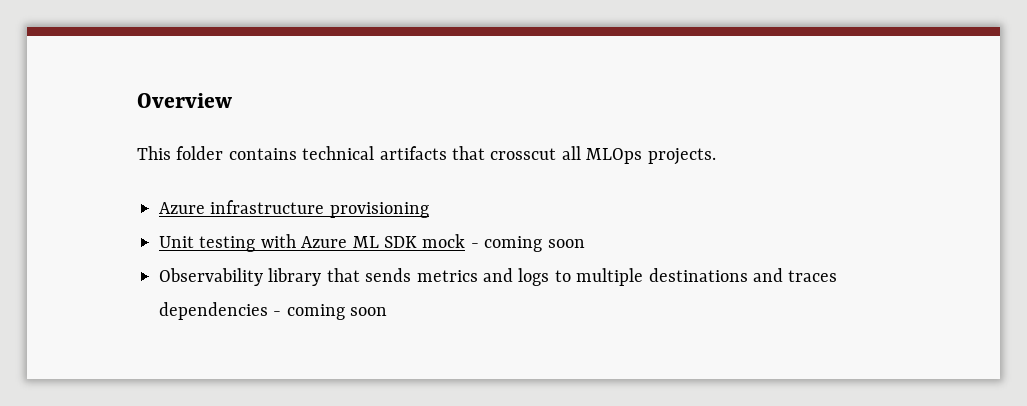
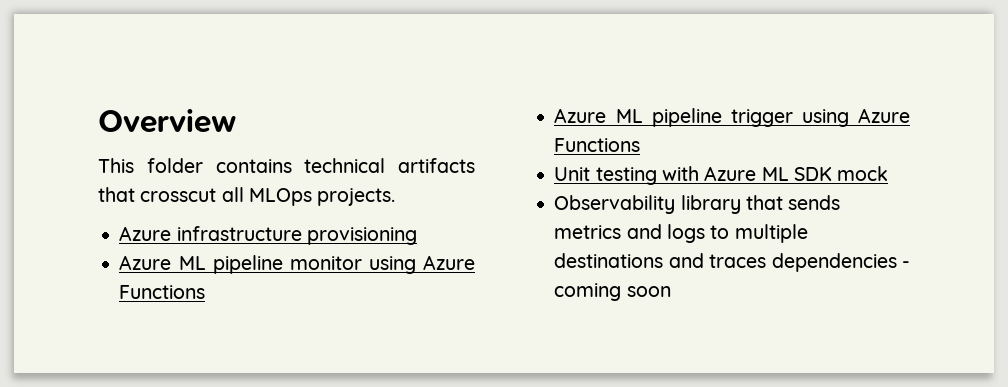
(429, 210) none -> [119,255,476,274] [119,285,206,299] [554,108,910,127] [554,138,641,152] // Azure ML pipeline monitor using Azure Functions // Azure ML pipeline trigger using Azure Functions
[470,236,585,252] - coming soon -> (889, 173) none

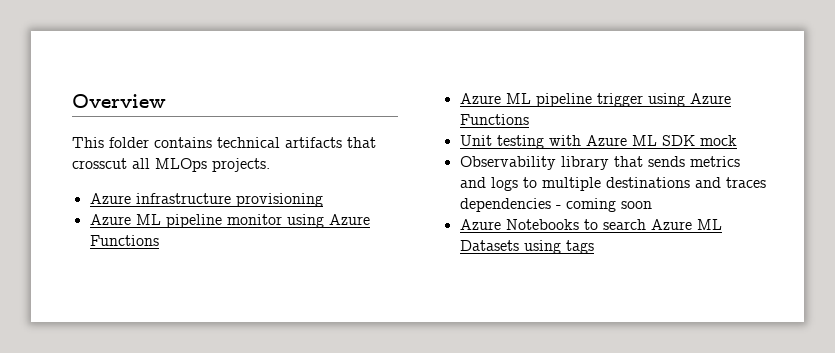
(671, 291) none -> [459,219,722,230] [459,240,594,254] // Azure Notebooks to search Azure ML Datasets using tags

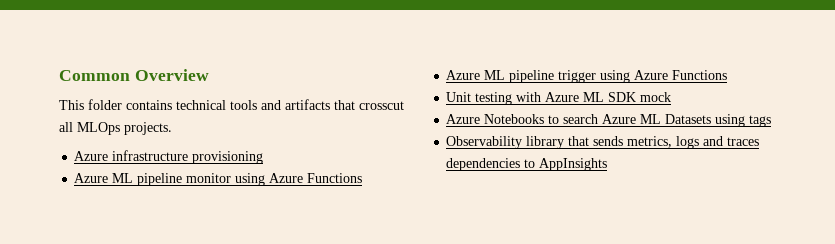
(72, 101) none -> [59,70,130,81] Common
(280, 142) none -> [230,100,281,110] tools and
[459,156,740,170] [459,177,766,191] [459,198,652,212] // Observability library that sends metrics and logs to multiple destinations and traces dependencies - coming soon -> (672, 97) none
(594, 247) none -> [446,136,760,149] [446,158,608,171] // Observability library that sends metrics, logs and traces dependencies to AppInsights

